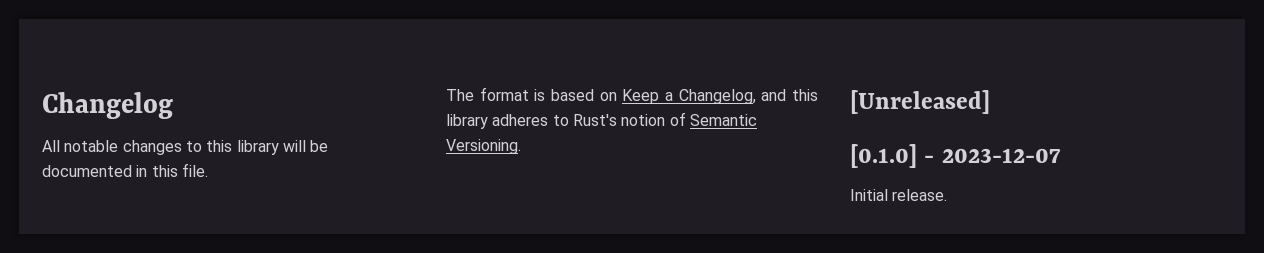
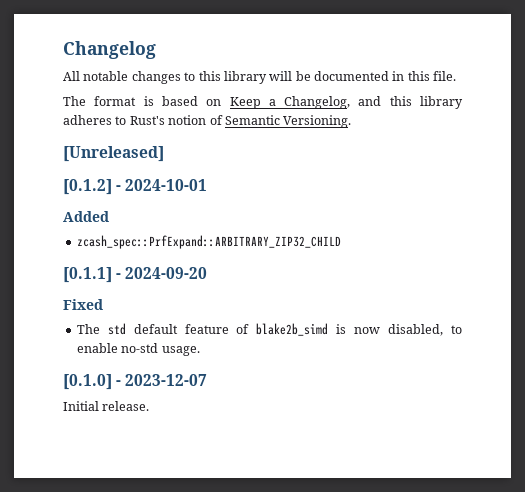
(990, 102) none -> [63,179,208,195] [63,211,109,222] [76,235,341,249] [63,267,208,283] [63,299,103,310] [76,323,463,336] [76,343,200,356] // [0.1.2] - 2024-10-01 // Added // zcash_spec::PrfExpand::ARBITRARY_ZIP32_CHILD // [0.1.1] - 2024-09-20 // Fixed // The std default feature of blake2b_simd is now disabled, to enable no-std usage.

